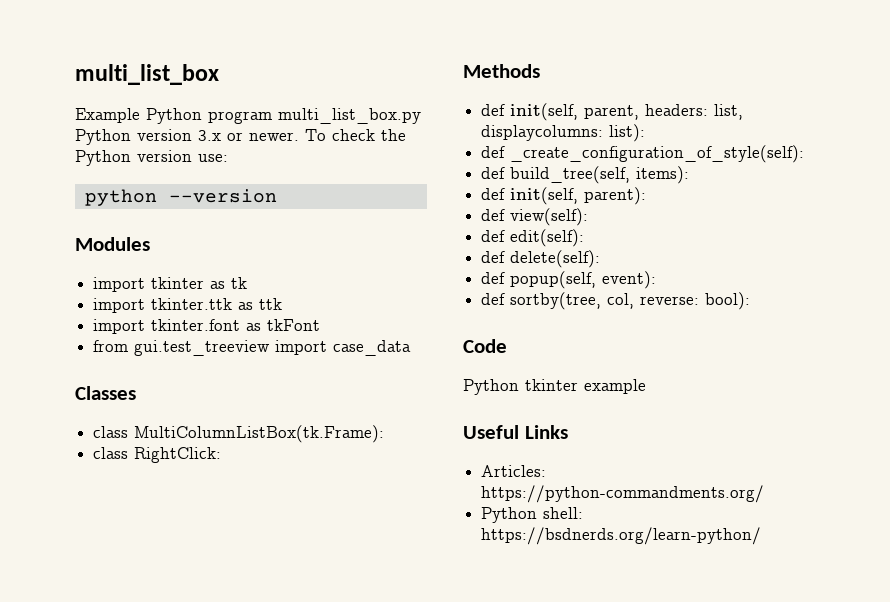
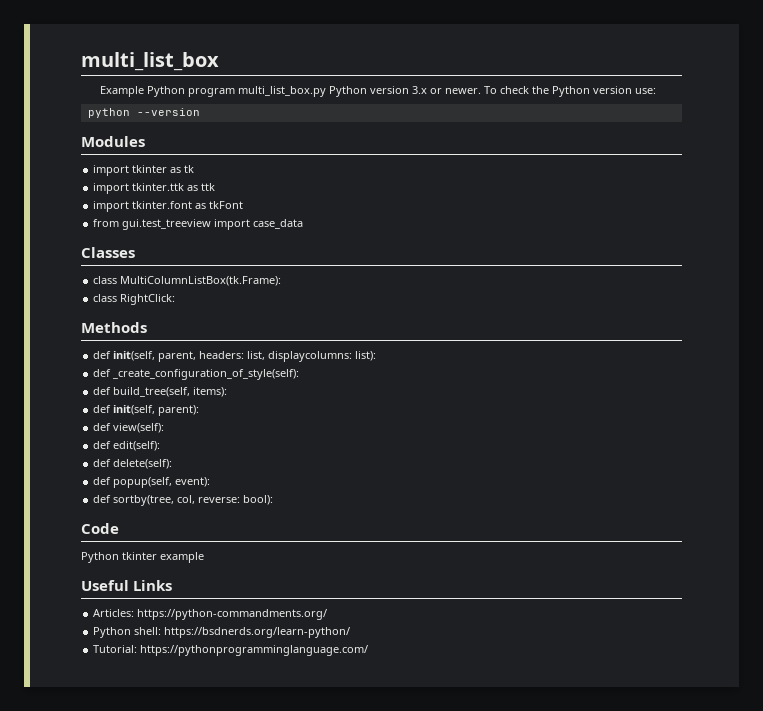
(762, 536) none -> [93,645,369,656] // Tutorial: https://pythonprogramminglanguage.com/

